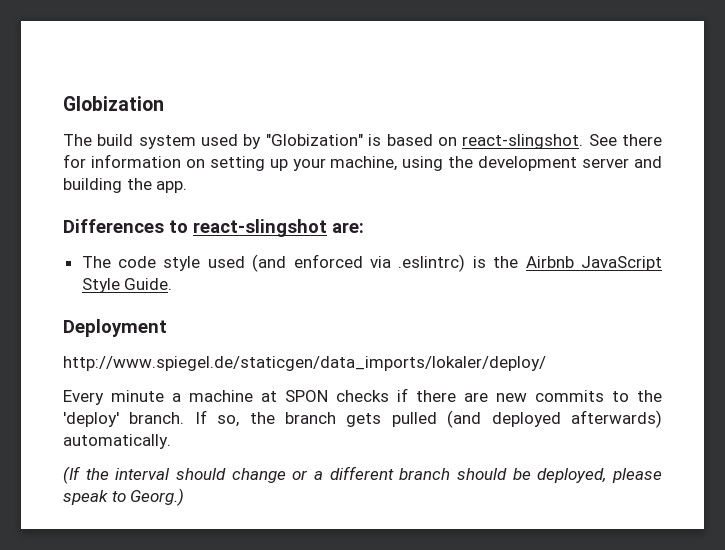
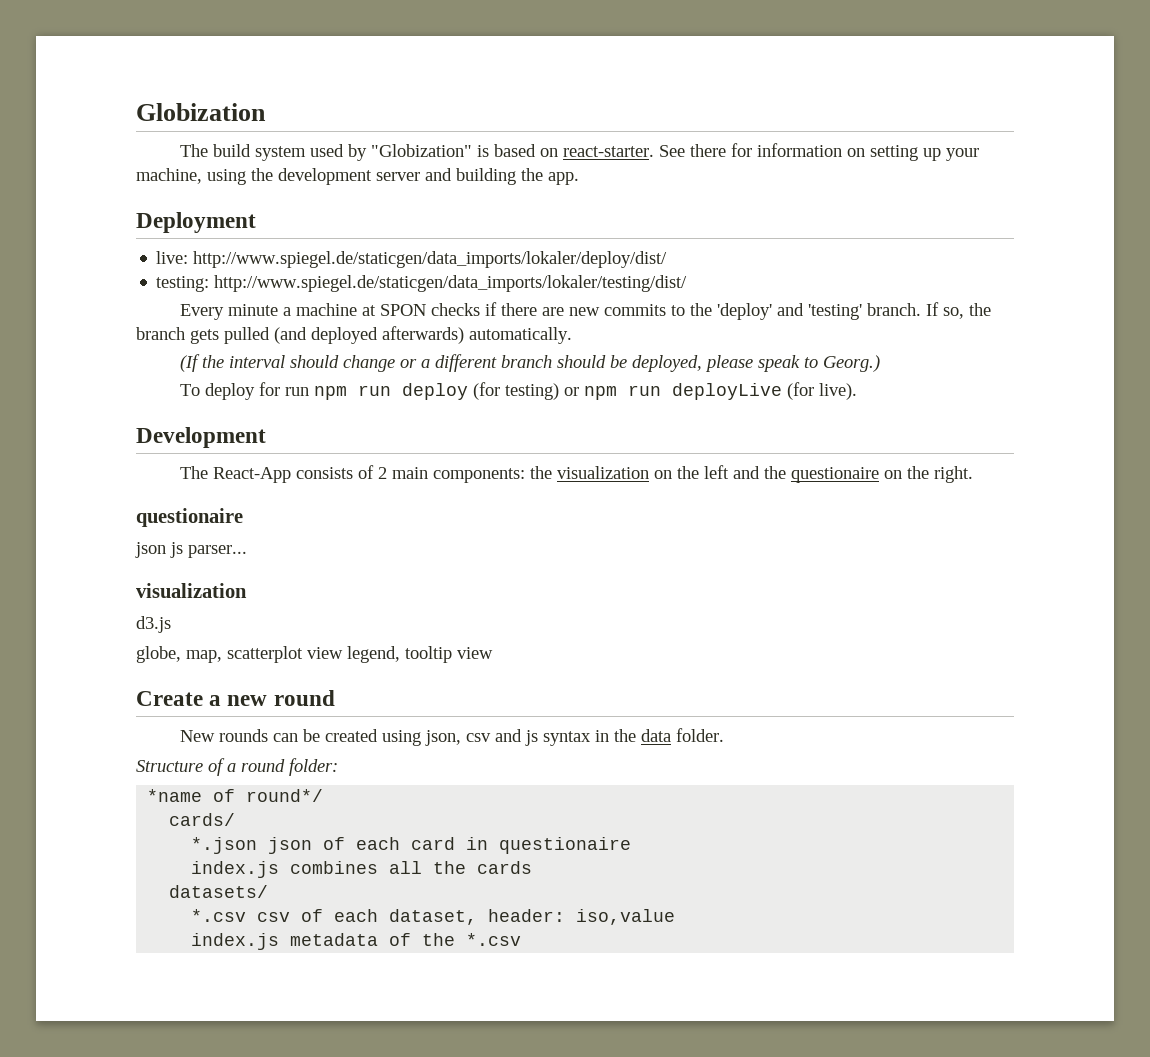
[462,134,584,149] react-slingshot. -> [563,146,655,157] react-starter.
[63,219,364,237] [81,254,662,272] [81,278,173,293] [63,319,167,337] [63,356,546,371] Differences to react-slingshot are: // The code style used (and enforced via .eslintrc) is the Airbnb JavaScript Style Guide. // Deployment // http://www.spiegel.de/staticgen/data_imports/lokaler/deploy/ -> [136,212,256,233] [156,251,668,268] [156,275,688,292] Deployment // live: http://www.spiegel.de/staticgen/data_imports/lokaler/deploy/dist/ // testing: http://www.spiegel.de/staticgen/data_imports/lokaler/testing/dist/
(119, 419) none -> [777,303,863,320] and 'testing'
(185, 497) none -> [180,382,858,400] [136,427,266,448] [180,465,974,483] [136,508,243,527] [135,542,247,558] [136,583,247,598] [136,616,171,633] [136,646,493,663] [136,690,335,706] [180,728,725,746] [136,758,338,776] [147,789,324,802] [169,813,236,826] [191,837,632,854] [191,861,533,878] [169,885,269,898] [191,909,676,925] [191,933,522,950] // To deploy for run npm run deploy (for testing) or npm run deployLive (for live). // Development // The React-App consists of 2 main components: the visualization on the left and the questionaire on the right. // questionaire // json js parser... // visualization // d3.js // globe, map, scatterplot view legend, tooltip view // Create a new round // New rounds can be created using json, csv and js syntax in the data folder. // Structure of a round folder: // *name of round*/ // cards/ // *.json json of each card in questionaire // index.js combines all the cards // datasets/ // *.csv csv of each dataset, header: iso,value // index.js metadata of the *.csv

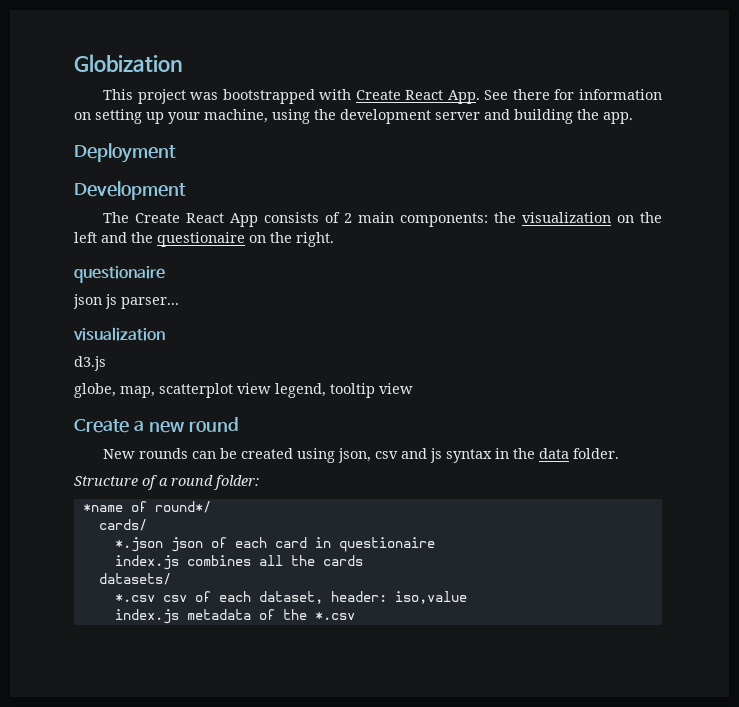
[180,144,655,161] The build system used by "Globization" is based on react-starter. -> [103,89,480,104] This project was bootstrapped with Create React App.
[156,251,668,268] [156,275,688,292] [180,302,992,320] [136,326,572,344] [180,354,881,372] [180,382,858,400] // live: http://www.spiegel.de/staticgen/data_imports/lokaler/deploy/dist/ // testing: http://www.spiegel.de/staticgen/data_imports/lokaler/testing/dist/ // Every minute a machine at SPON checks if there are new commits to the 'deploy' and 'testing' branch. If so, the branch gets pulled (and deployed afterwards) automatically. // (If the interval should change or a different branch should be deployed, please speak to Georg.) // To deploy for run npm run deploy (for testing) or npm run deployLive (for live). -> (176, 153) none
[213,467,292,483] React-App -> [135,213,259,227] Create React App

